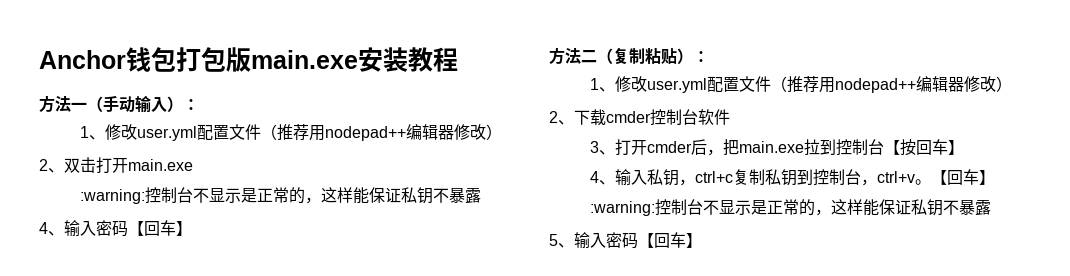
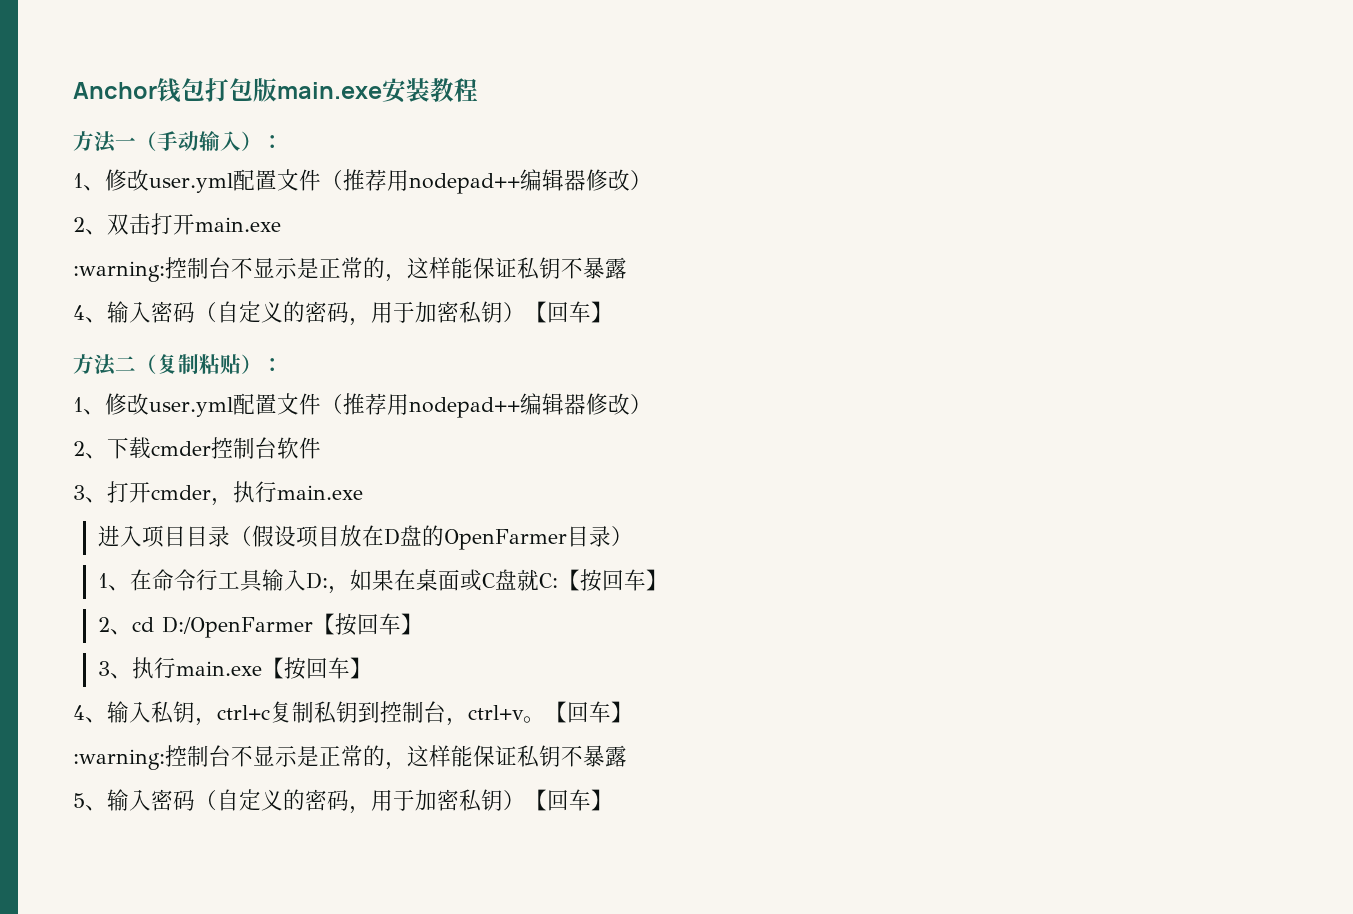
(128, 228) none -> [195,301,525,326] （自定义的密码，用于加密私钥）
[690,139,884,156] 后，把main.exe拉到控制台 -> [211,481,363,506] [98,525,634,550] [98,569,669,594] [98,613,424,638] [98,657,263,679] ，执行main.exe // 进入项目目录（假设项目放在D盘的OpenFarmer目录） // 1、在命令行工具输入D:，如果在桌面或C盘就C:【按回车】 // 2、cd D:/OpenFarmer【按回车】 // 3、执行main.exe
(638, 240) none -> [195,789,525,814] （自定义的密码，用于加密私钥）

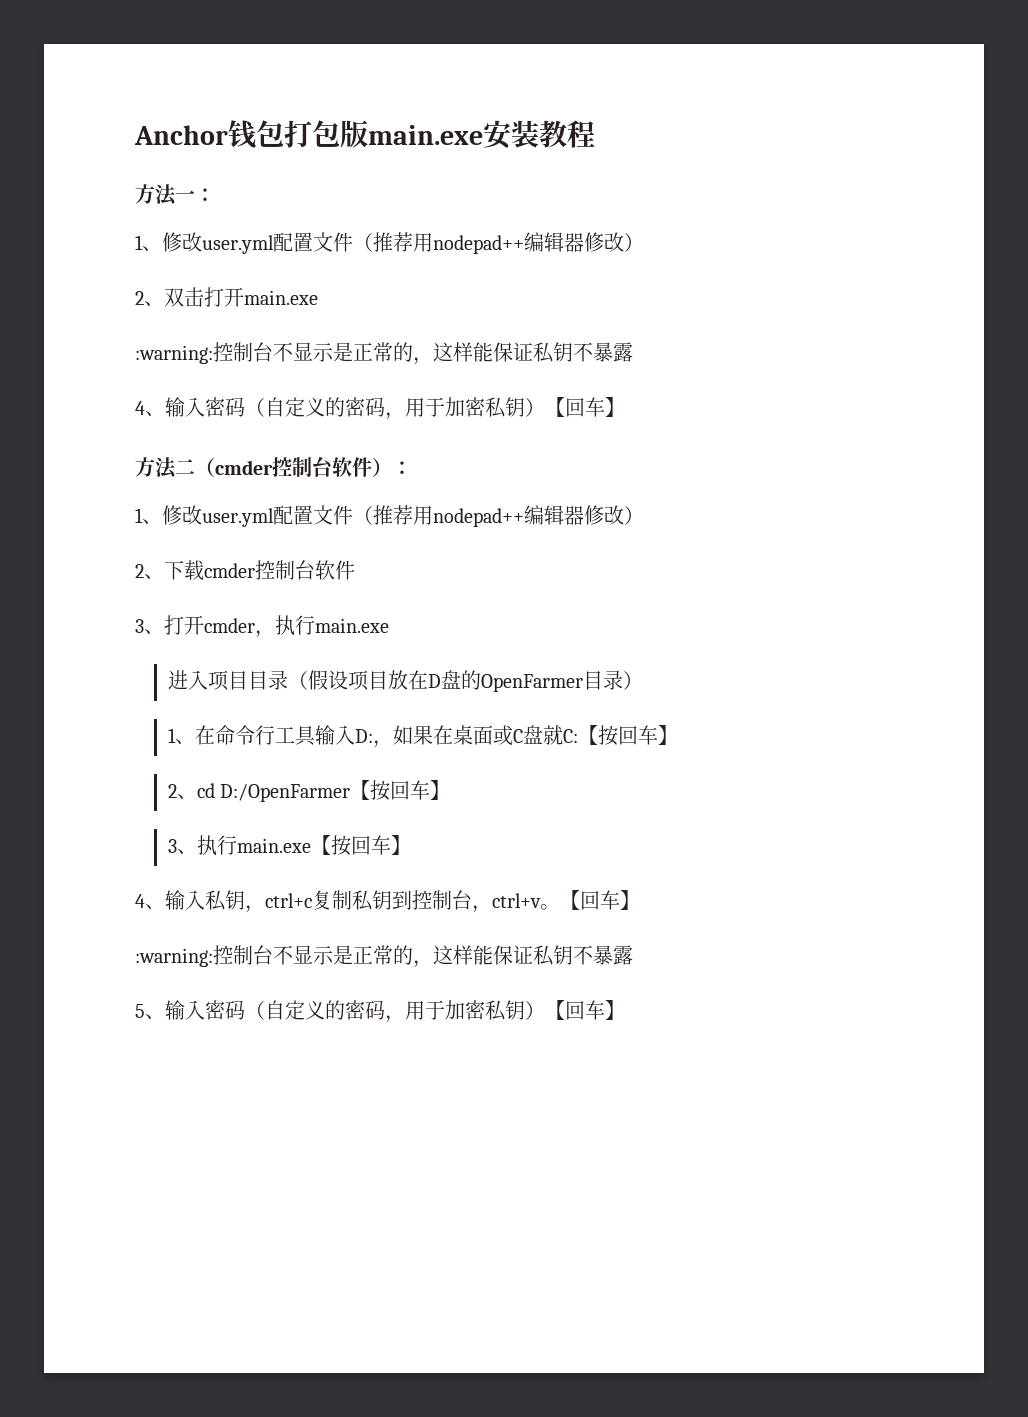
[136,130,262,151] （手动输入） -> (195, 196) none
[157,354,241,374] 复制粘贴 -> [215,457,372,477] cmder控制台软件

